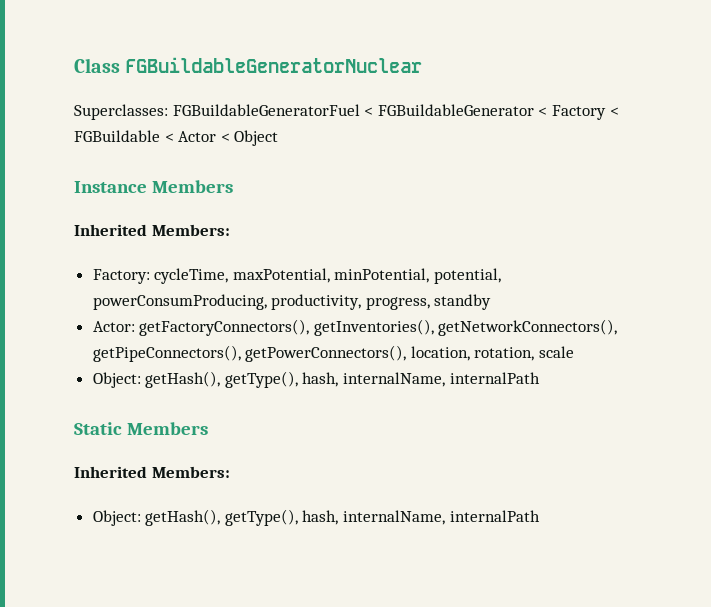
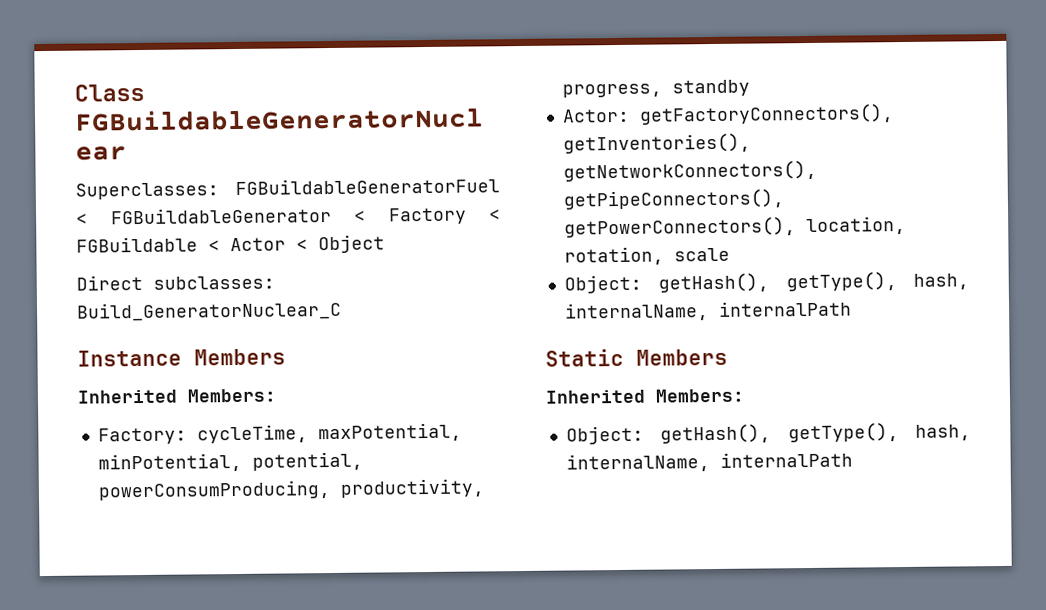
(279, 138) none -> [76,274,275,291] [76,300,342,322] // Direct subclasses: Build_GeneratorNuclear_C

